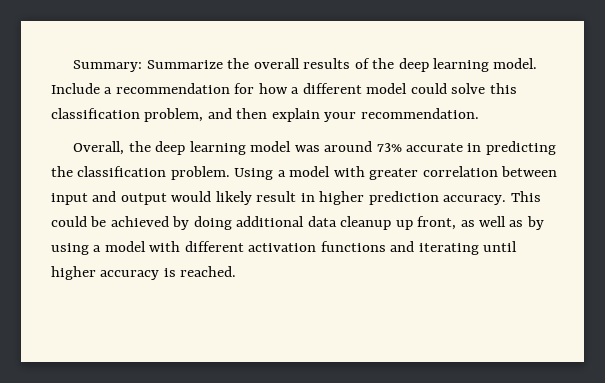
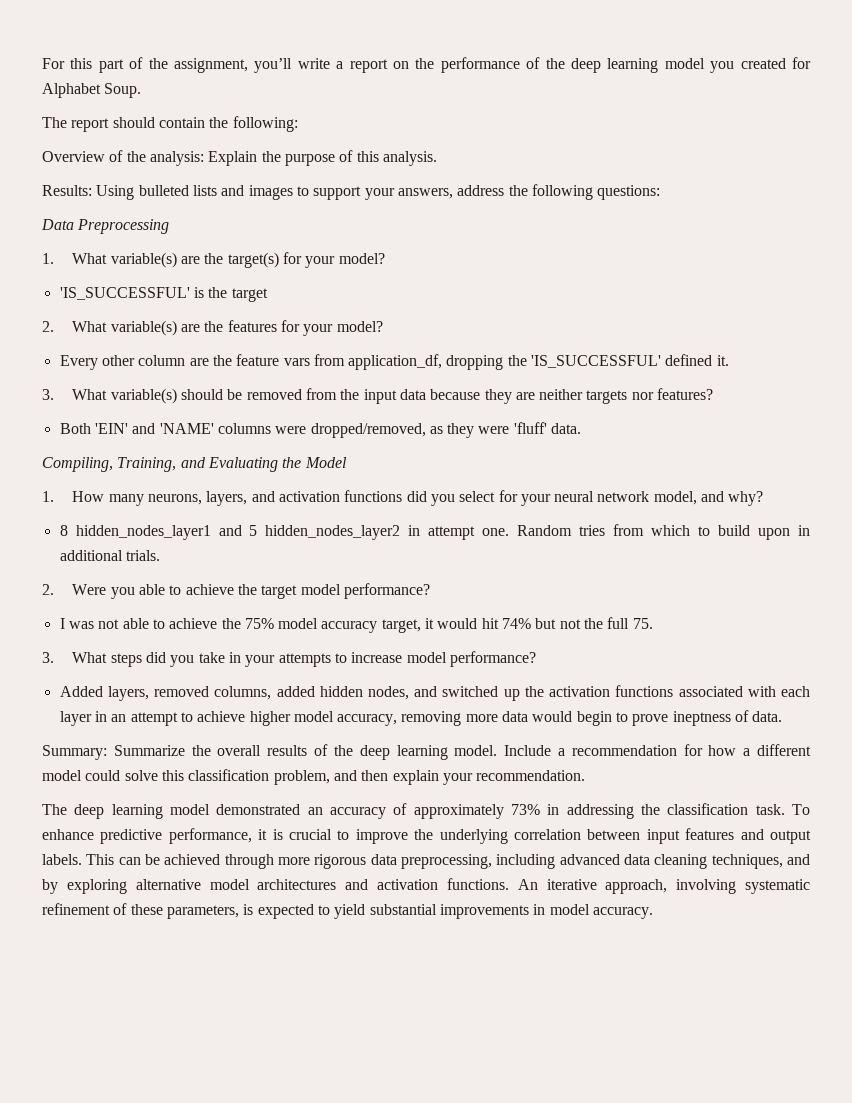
(73, 66) none -> [42,57,811,73] [42,83,142,98] [42,116,298,132] [42,150,437,166] [42,184,661,200] [41,219,170,234] [42,252,385,268] [59,287,268,302] [42,320,383,336] [59,354,729,370] [42,388,714,404] [59,422,582,438] [42,457,347,472] [42,490,764,506] [59,524,811,540] [59,550,160,561] [42,583,430,599] [59,617,653,633] [42,651,536,667] [59,685,811,701] [59,710,783,726] For this part of the assignment, you’ll write a report on the performance of the deep learning model you created for Alphabet Soup. // The report should contain the following: // Overview of the analysis: Explain the purpose of this analysis. // Results: Using bulleted lists and images to support your answers, address the following questions: // Data Preprocessing // 1. What variable(s) are the target(s) for your model? // 'IS_SUCCESSFUL' is the target // 2. What variable(s) are the features for your model? // Every other column are the feature vars from application_df, dropping the 'IS_SUCCESSFUL' defined it. // 3. What variable(s) should be removed from the input data because they are neither targets nor features? // Both 'EIN' and 'NAME' columns were dropped/removed, as they were 'fluff' data. // Compiling, Training, and Evaluating the Model // 1. How many neurons, layers, and activation functions did you select for your neural network model, and why? // 8 hidden_nodes_layer1 and 5 hidden_nodes_layer2 in attempt one. Random tries from which to build upon in additional trials. // 2. Were you able to achieve the target model performance? // I was not able to achieve the 75% model accuracy target, it would hit 74% but not the full 75. // 3. What steps did you take in your attempts to increase model performance? // Added layers, removed columns, added hidden nodes, and switched up the activation functions associated with each layer in an attempt to achieve higher model accuracy, removing more data would begin to prove ineptness of data. //
[73,141,556,155] [51,166,419,180] Overall, the deep learning model was around 73% accurate in predicting the classification problem. Using a model with greater -> [42,803,811,819] [42,828,508,844] The deep learning model demonstrated an accuracy of approximately 73% in addressing the classification task. To enhance predictive performance, it is crucial to improve the underlying
(88, 199) none -> [685,828,735,840] features
[171,191,541,205] [51,216,544,230] [51,241,518,255] [51,266,237,280] would likely result in higher prediction accuracy. This could be achieved by doing additional data cleanup up front, as well as by using a model with different activation functions and iterating until higher accuracy is reached. -> [42,854,811,869] [42,878,811,894] [42,903,653,919] labels. This can be achieved through more rigorous data preprocessing, including advanced data cleaning techniques, and by exploring alternative model architectures and activation functions. An iterative approach, involving systematic refinement of these parameters, is expected to yield substantial improvements in model accuracy.

